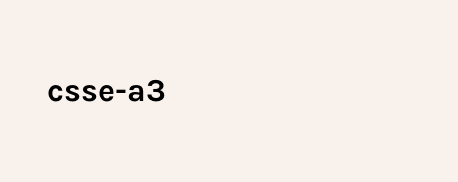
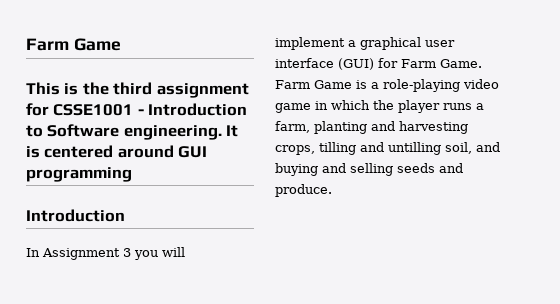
[47,79,166,102] csse-a3 -> [26,38,121,51] [26,82,249,98] [26,103,248,116] [26,124,239,140] [26,145,208,158] [26,167,132,182] [26,209,125,222] [26,247,185,260] [275,37,455,50] [275,58,482,70] [275,79,499,92] [275,100,484,113] [275,121,468,134] [275,142,500,155] [275,163,463,176] [275,184,332,197] Farm Game // This is the third assignment for CSSE1001 - Introduction to Software engineering. It is centered around GUI programming // Introduction // In Assignment 3 you will implement a graphical user interface (GUI) for Farm Game. Farm Game is a role-playing video game in which the player runs a farm, planting and harvesting crops, tilling and untilling soil, and buying and selling seeds and produce.

